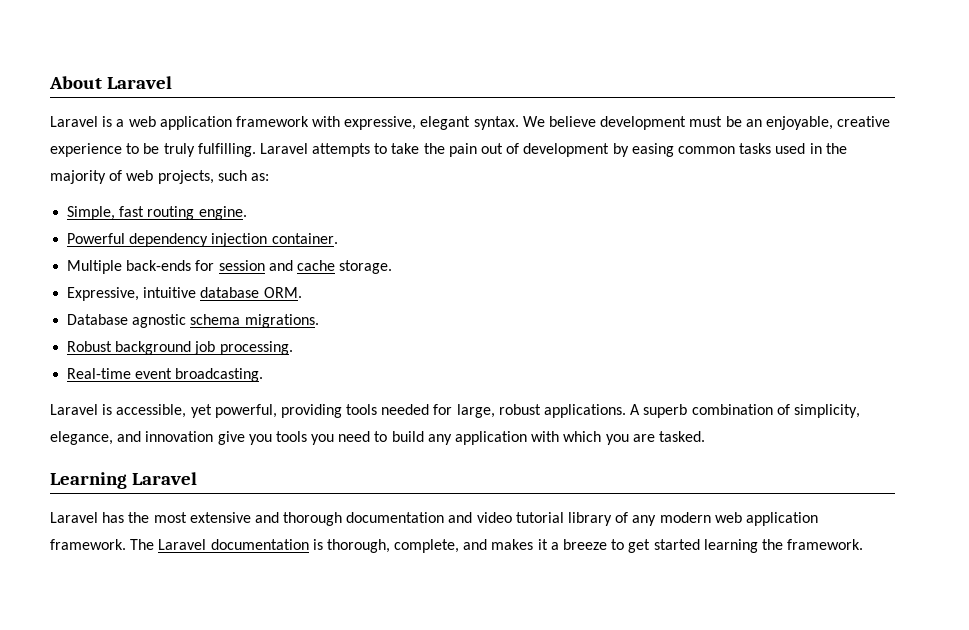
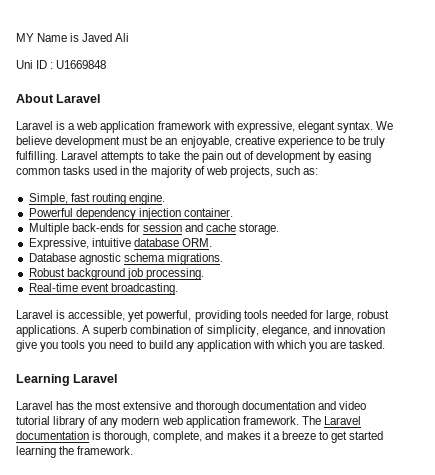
(49, 82) none -> [16,33,130,42] [16,60,107,69] MY Name is Javed Ali // Uni ID : U1669848 //

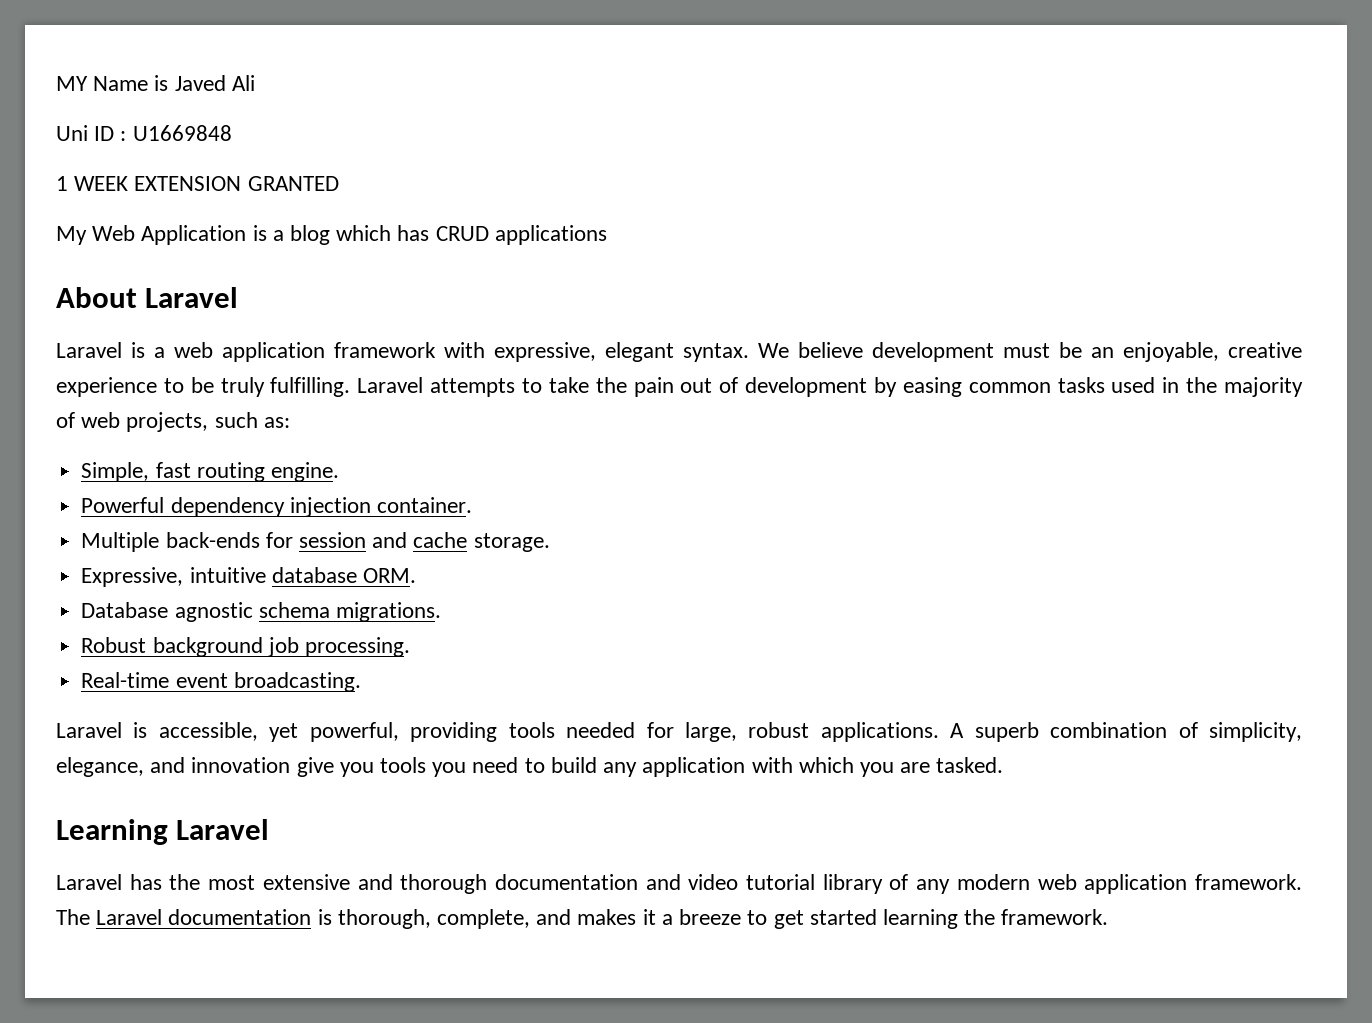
(107, 64) none -> [56,176,339,191] [56,225,607,245] // 1 WEEK EXTENSION GRANTED // My Web Application is a blog which has CRUD applications

